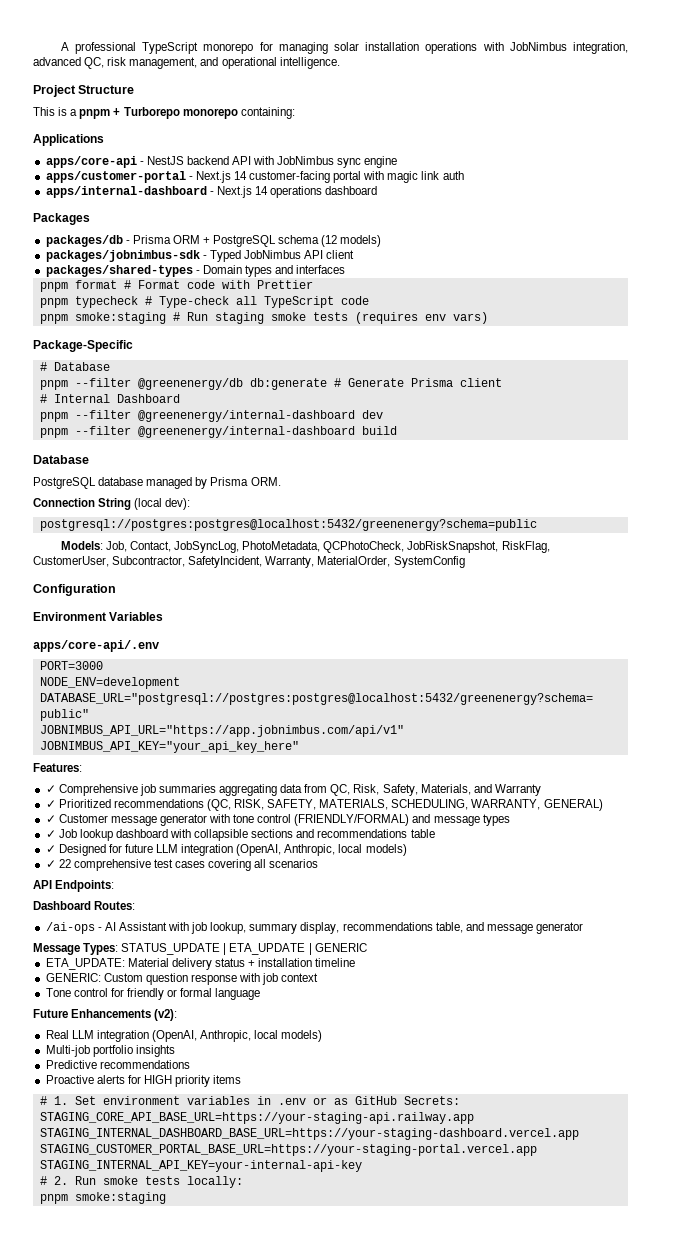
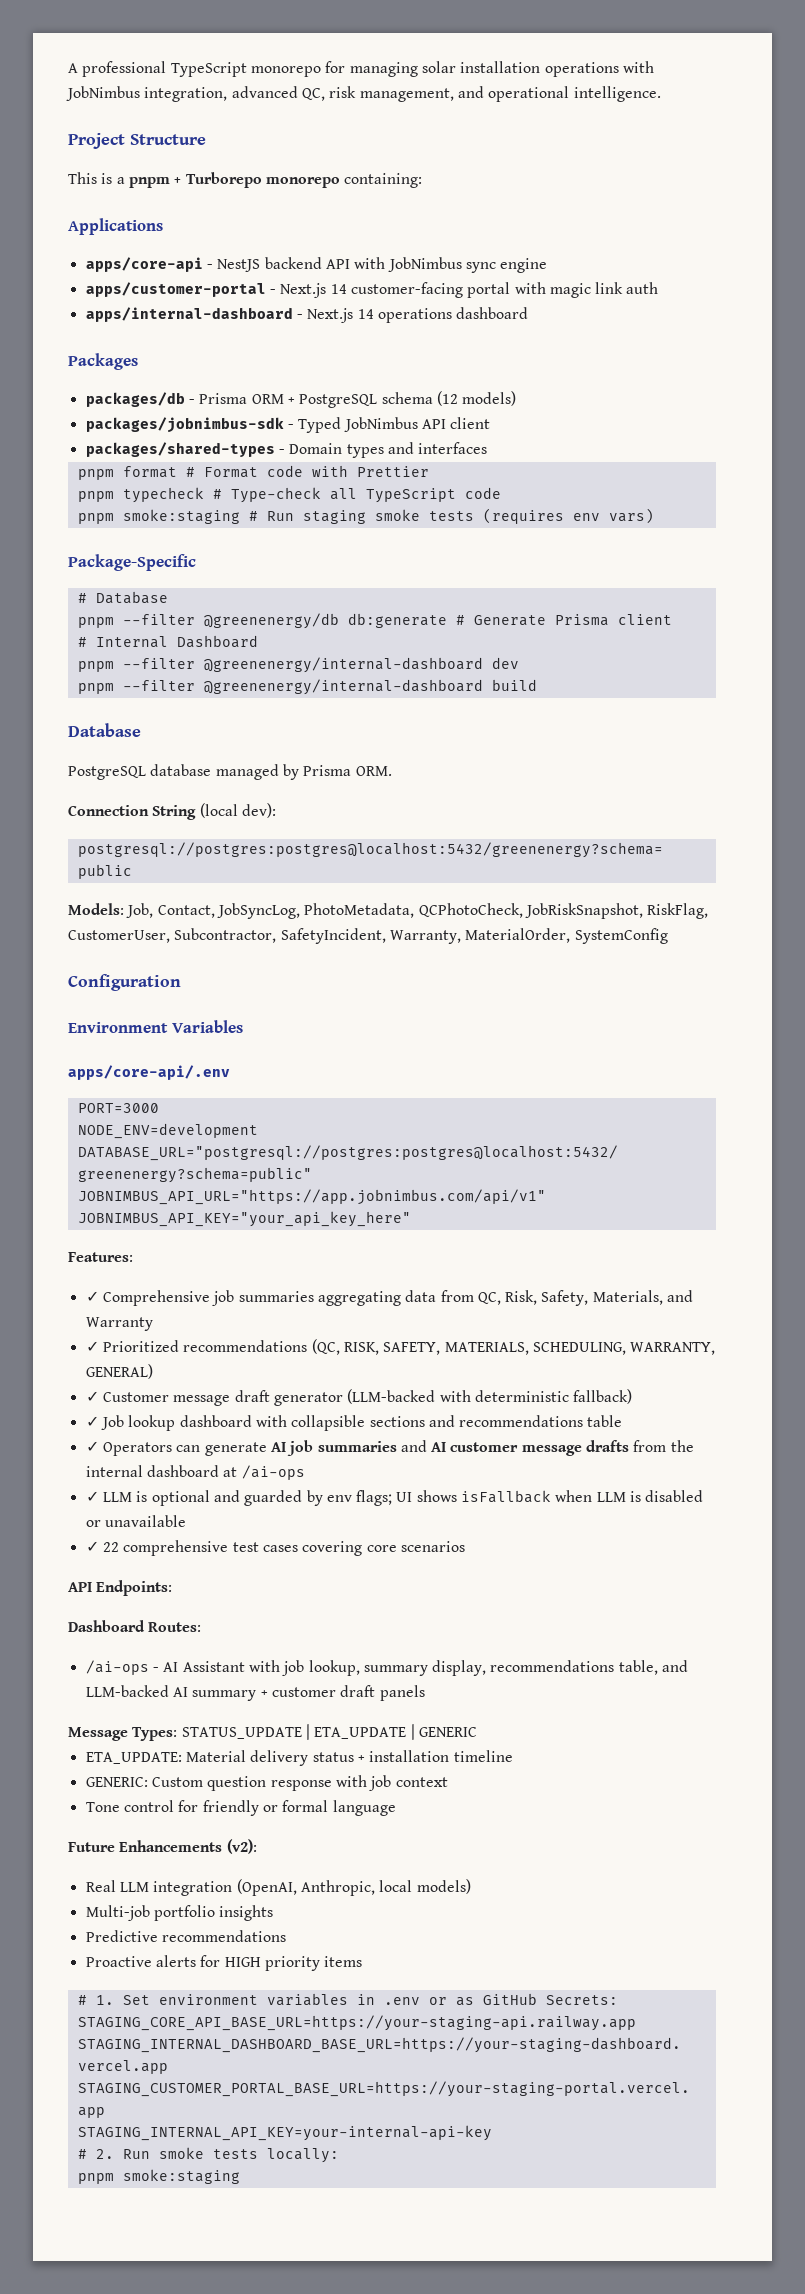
[159,814,510,826] generator with tone control (FRIENDLY/FORMAL) and message types -> [234,1389,633,1406] draft generator (LLM-backed with deterministic fallback)
[58,844,407,856] Designed for future LLM integration (OpenAI, Anthropic, local models) -> [102,1440,694,1456] [85,1465,305,1480] [85,1490,704,1506] [85,1515,186,1527] Operators can generate AI job summaries and AI customer message drafts from the internal dashboard at /ai-ops // ✓ LLM is optional and guarded by env flags; UI shows isFallback when LLM is disabled or unavailable
[254,859,267,868] all -> [366,1545,397,1552] core
[486,922,584,934] message generator -> [85,1685,425,1701] LLM-backed AI summary + customer draft panels

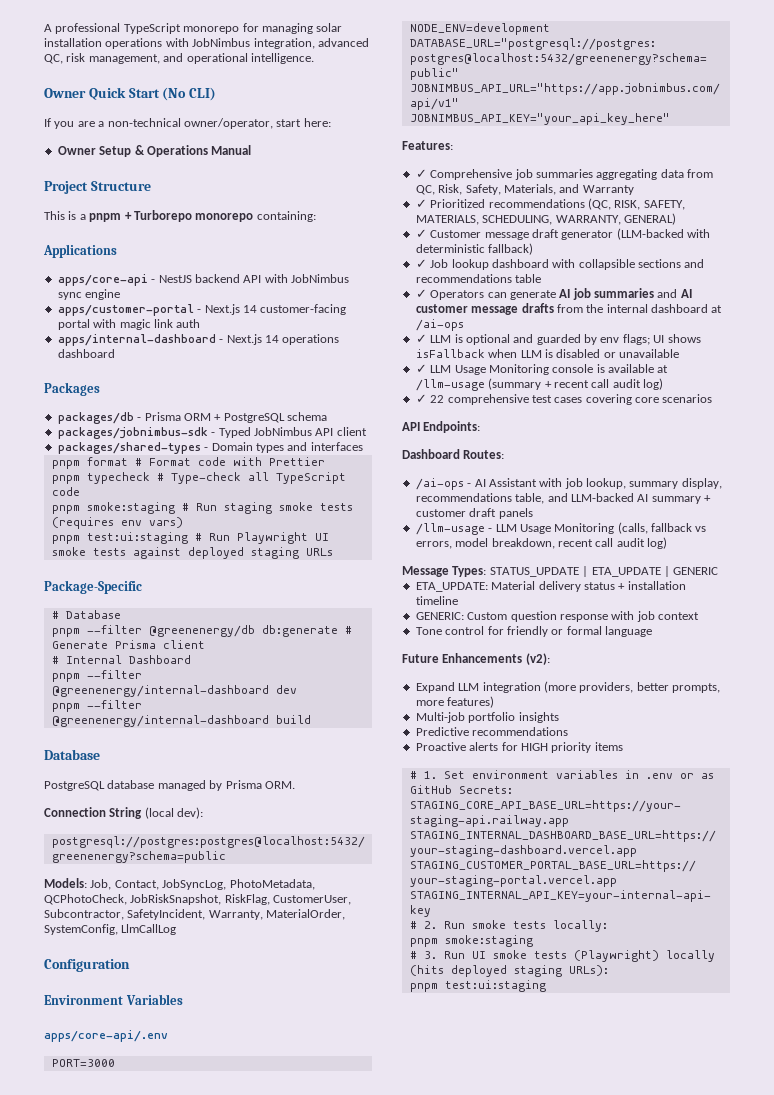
(661, 94) none -> [44,87,217,101] [44,118,331,129] [57,145,252,157] // Owner Quick Start (No CLI) // If you are a non-technical owner/operator, start here: // Owner Setup & Operations Manual
[436,391,517,406] (12 models) -> (327, 416) none
(654, 516) none -> [51,532,329,544] [51,547,333,559] // pnpm test:ui:staging # Run Playwright UI smoke tests against deployed staging URLs
[574,928,668,944] SystemConfig -> [44,924,177,935] SystemConfig, LlmCallLog
(186, 1521) none -> [415,364,669,375] [415,378,663,391] // ✓ LLM Usage Monitoring console is available at /llm-usage (summary + recent call audit log)
(425, 1693) none -> [415,522,707,535] [415,537,667,549] // /llm-usage - LLM Usage Monitoring (calls, fallback vs errors, model breakdown, recent call audit log)
[85,1880,116,1892] Real -> [415,682,455,693] Expand
[236,1879,471,1896] (OpenAI, Anthropic, local models) -> [543,681,720,693] [415,696,495,708] (more providers, better prompts, more features)
(240, 2176) none -> [409,950,715,962] [409,965,609,977] [409,980,546,992] // # 3. Run UI smoke tests (Playwright) locally (hits deployed staging URLs): // pnpm test:ui:staging

